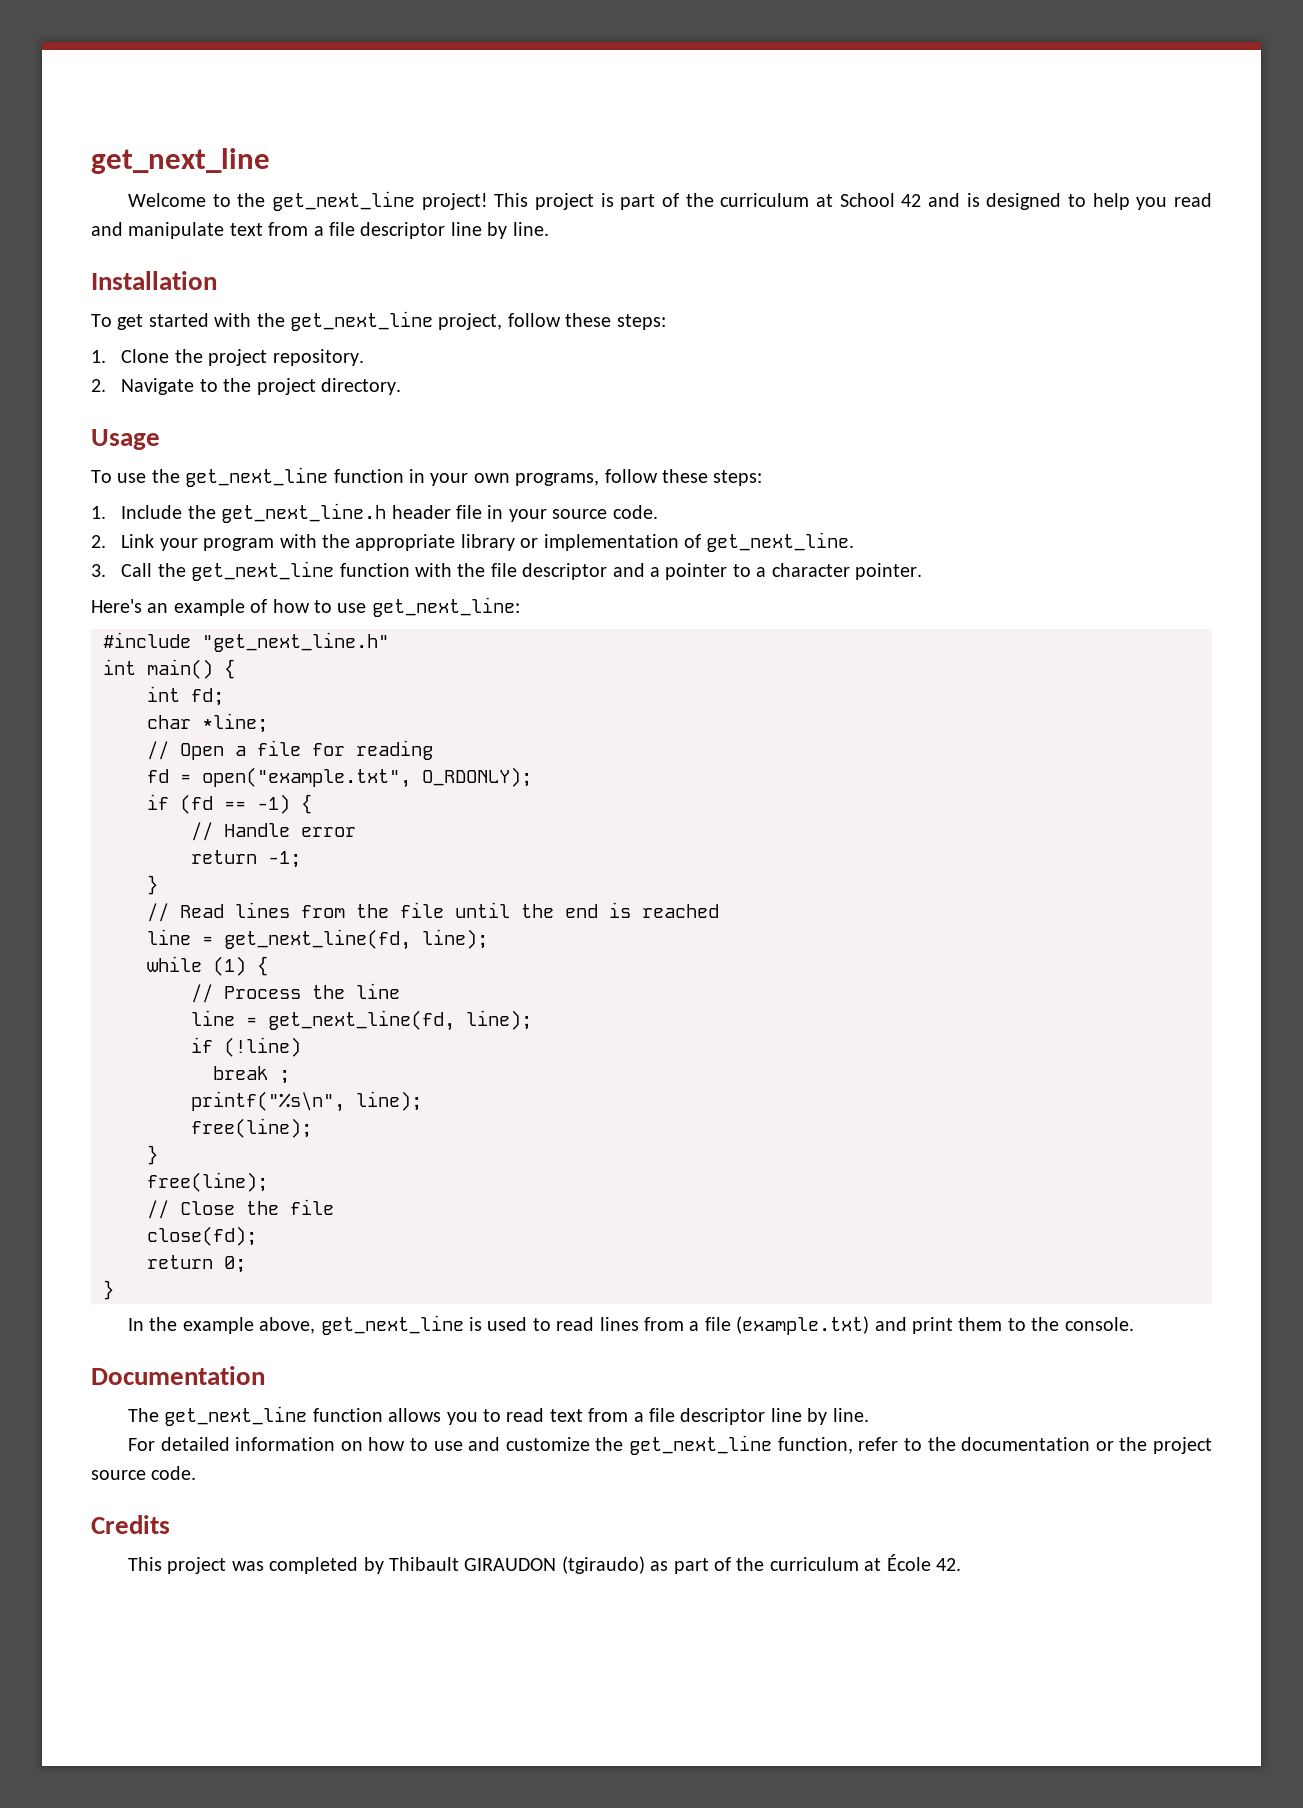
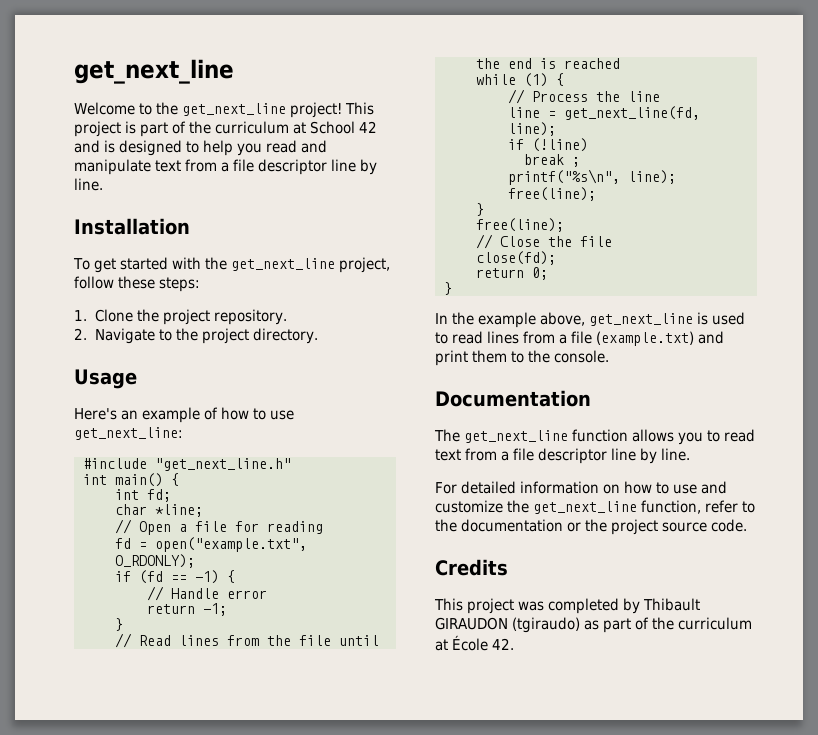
[91,467,763,487] [91,503,658,523] [91,532,855,552] [91,561,922,581] // To use the get_next_line function in your own programs, follow these steps: // 1. Include the get_next_line.h header file in your source code. // 2. Link your program with the appropriate library or implementation of get_next_line. // 3. Call the get_next_line function with the file descriptor and a pointer to a character pointer. -> (137, 379) none
[147,929,488,950] // line = get_next_line(fd, line); -> (620, 63) none

